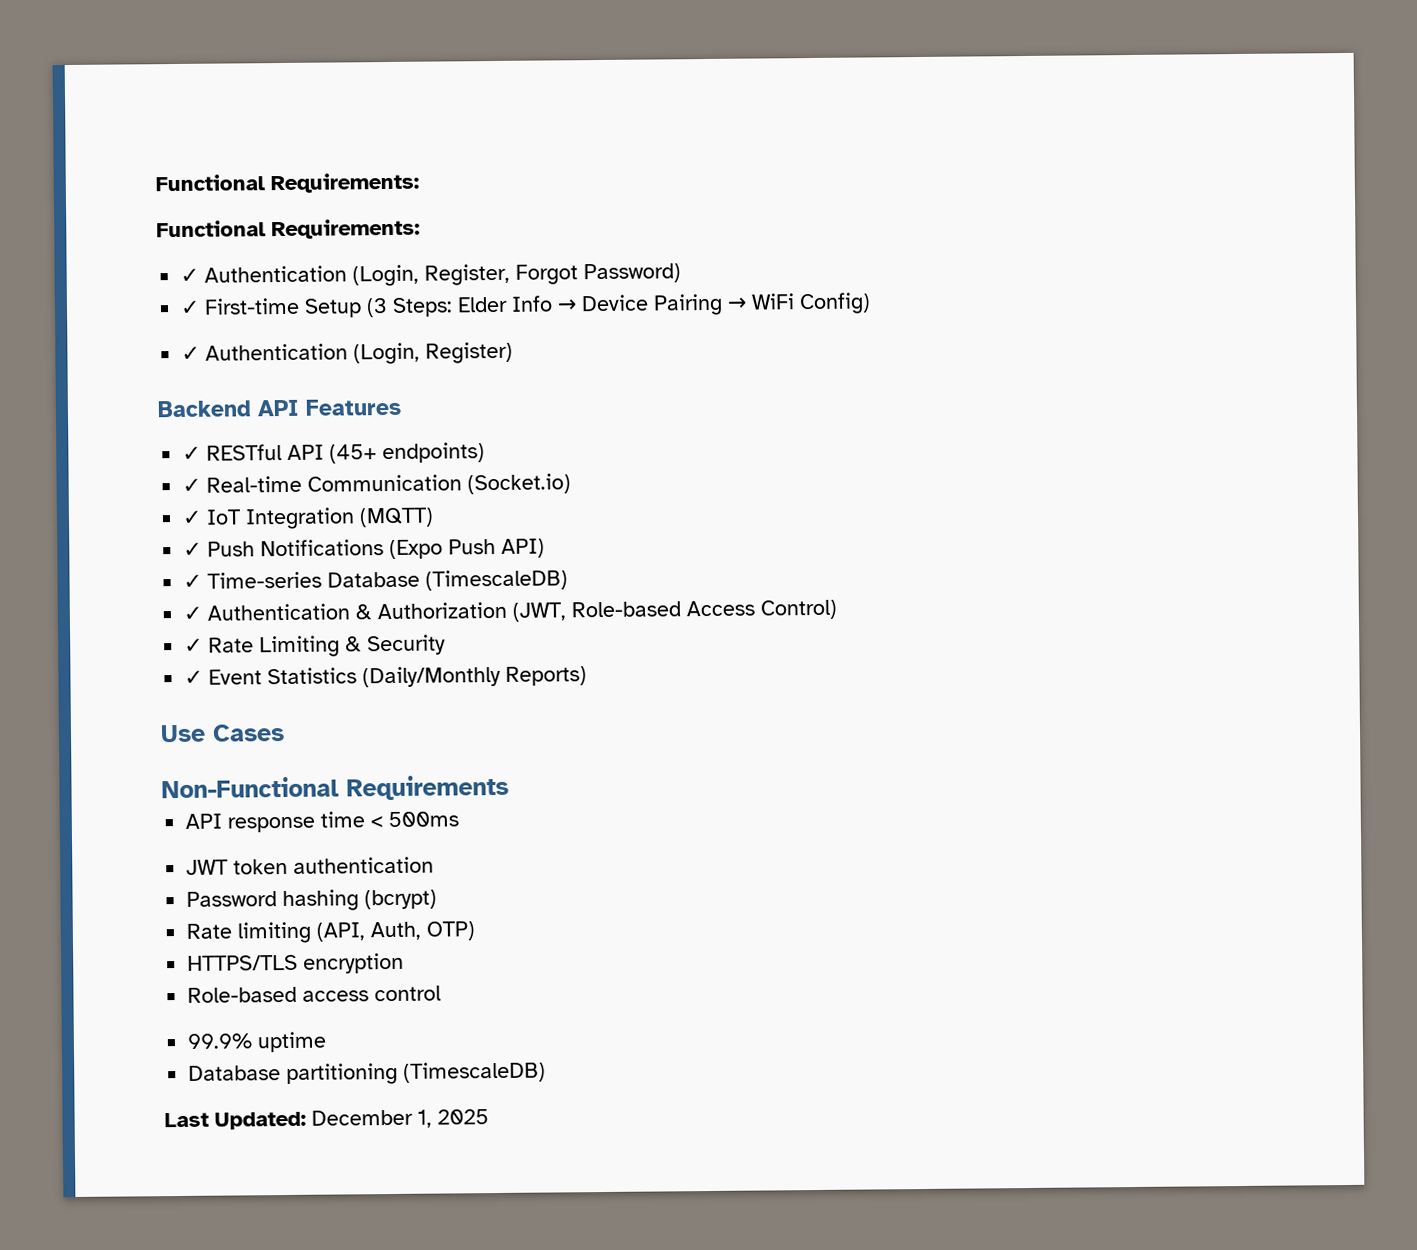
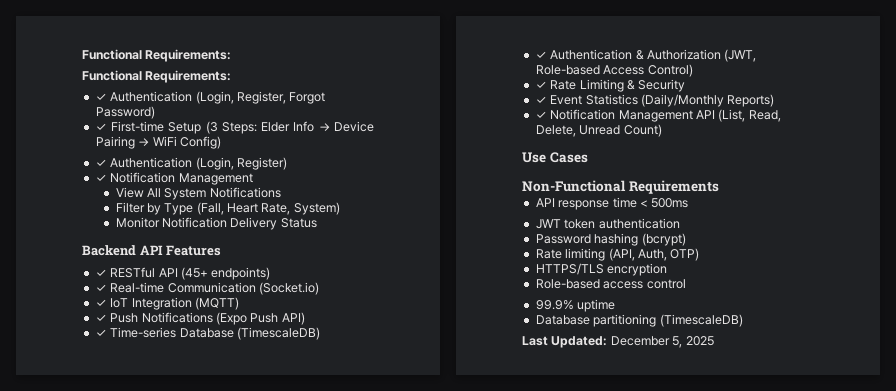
(514, 352) none -> [95,172,253,185] [115,187,281,200] [115,202,340,215] [115,217,317,230] // ✓ Notification Management // View All System Notifications // Filter by Type (Fall, Heart Rate, System) // Monitor Notification Delivery Status
(588, 676) none -> [535,109,781,122] [535,124,662,137] // ✓ Notification Management API (List, Read, Delete, Unread Count)
[417,1109,432,1128] 1, -> [672,336,683,348] 5,

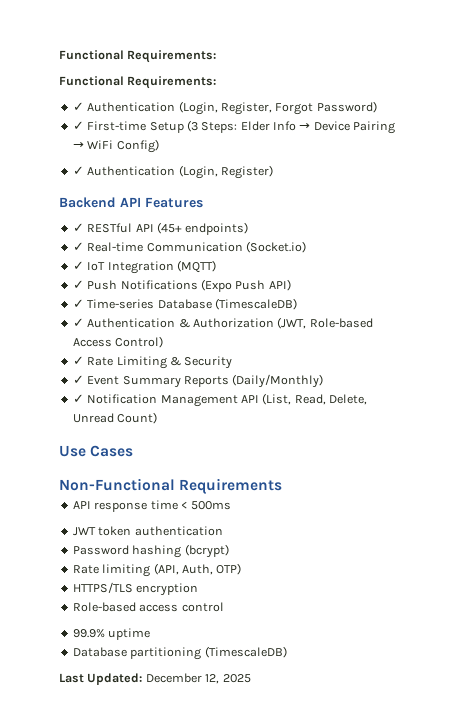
[95,172,253,185] [115,187,281,200] [115,202,340,215] [115,217,317,230] // ✓ Notification Management // View All System Notifications // Filter by Type (Fall, Heart Rate, System) // Monitor Notification Delivery Status -> (273, 172) none
[585,94,775,107] Statistics (Daily/Monthly Reports) -> [122,374,324,388] Summary Reports (Daily/Monthly)
[672,336,683,348] 5, -> [205,674,220,684] 12,

